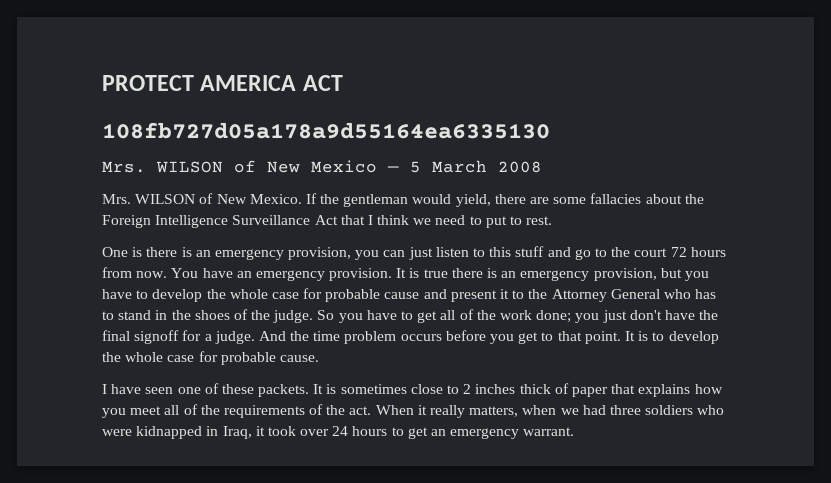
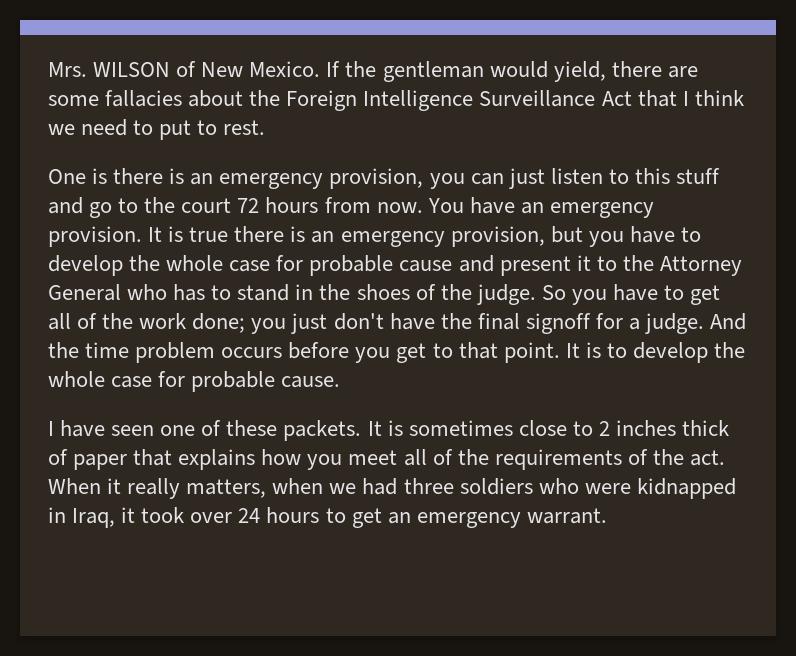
[102,75,343,91] [102,122,550,139] [102,160,542,173] PROTECT AMERICA ACT // 108fb727d05a178a9d55164ea6335130 // Mrs. WILSON of New Mexico — 5 March 2008 // -> (48, 69) none

